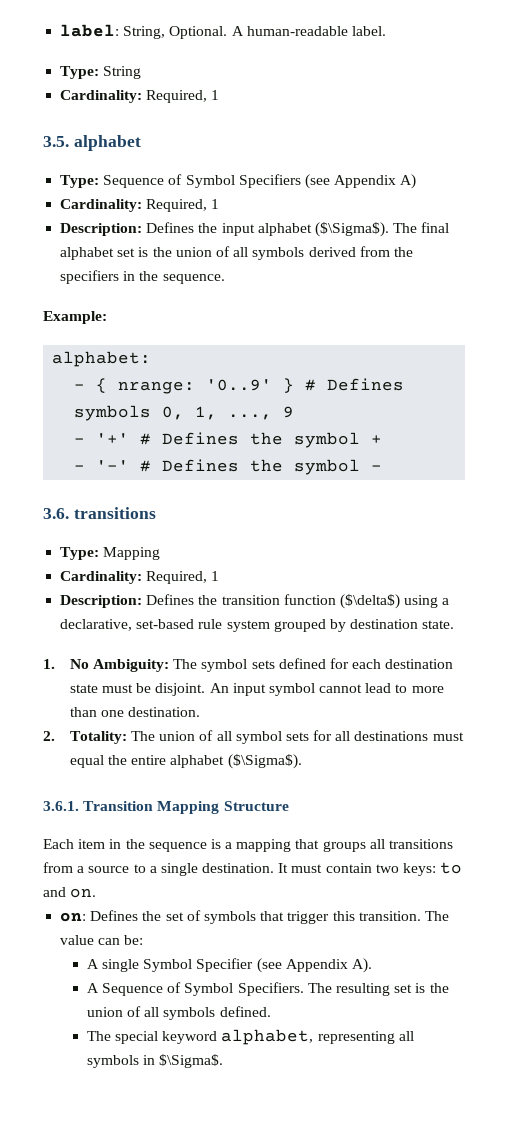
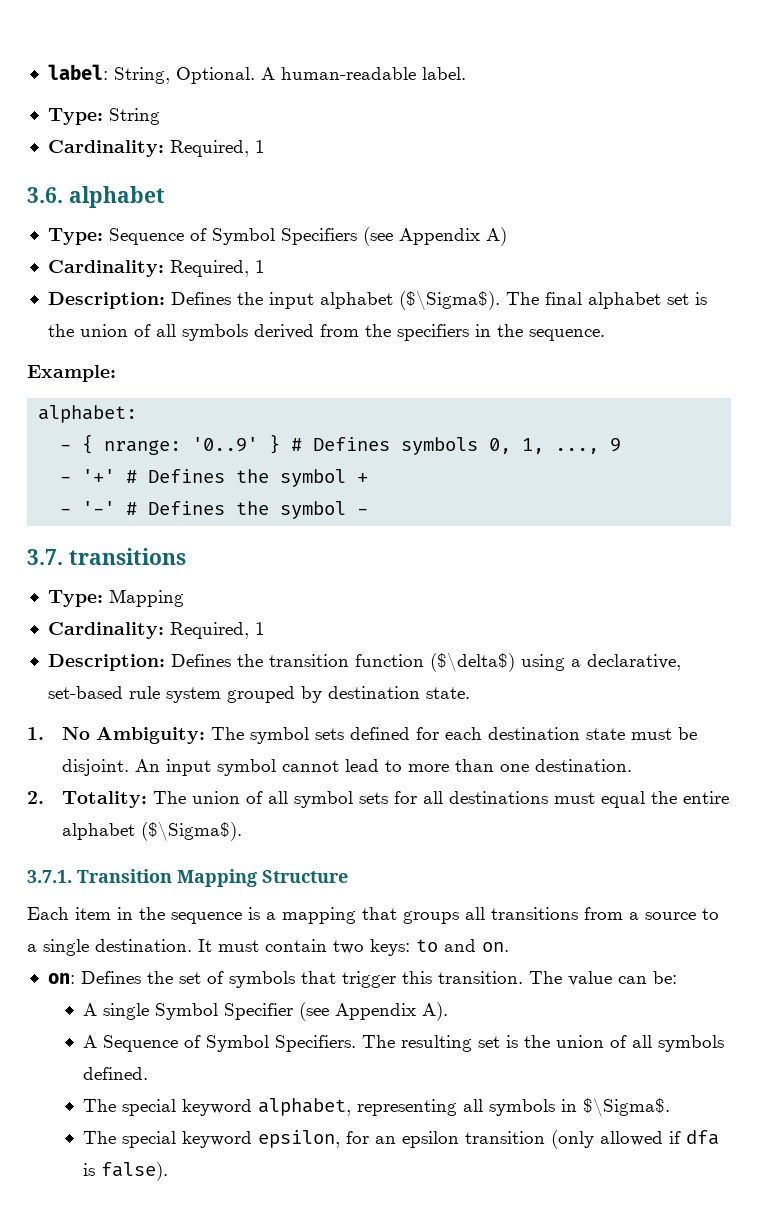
[43,136,69,147] 3.5. -> [27,187,63,203] 3.6.
[43,508,69,519] 3.6. -> [27,549,63,565] 3.7.
[43,801,79,811] 3.6.1. -> [27,870,72,883] 3.7.1.
(224, 1061) none -> [83,1130,720,1149] [83,1162,169,1181] // The special keyword epsilon, for an epsilon transition (only allowed if dfa is false).

